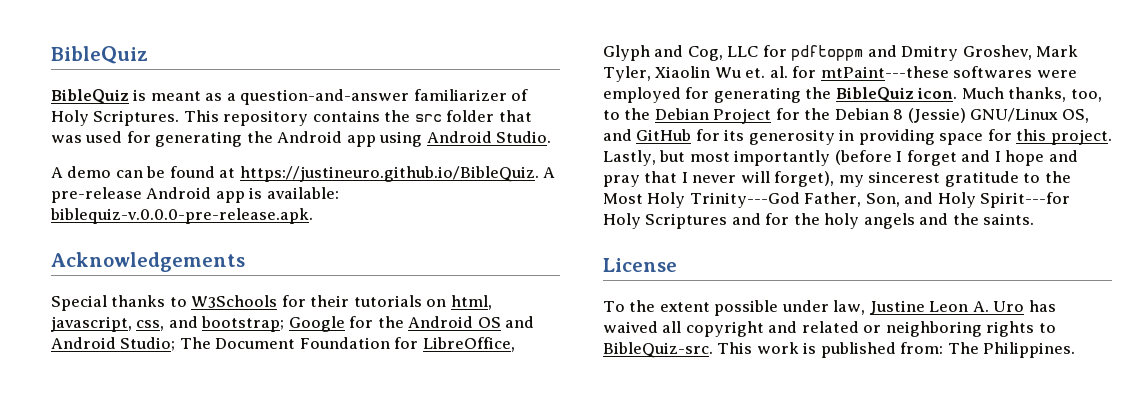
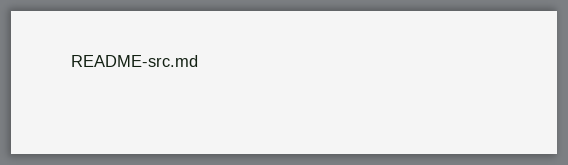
[51,46,148,64] [51,89,529,105] [51,110,532,126] [51,131,552,147] [51,166,556,182] [51,187,339,203] [50,208,313,224] [51,252,245,272] [51,295,492,311] [51,316,535,332] [51,337,515,352] [603,45,1079,61] [603,66,1077,82] [603,87,1102,103] [603,108,1089,124] [603,129,1112,145] [603,150,1078,166] [603,171,1071,187] [603,192,1071,208] [603,213,1035,229] [603,258,677,272] [603,300,1056,316] [603,321,1056,337] [603,342,1076,358] BibleQuiz // BibleQuiz is meant as a question-and-answer familiarizer of Holy Scriptures. This repository contains the src folder that was used for generating the Android app using Android Studio. // A demo can be found at https://justineuro.github.io/BibleQuiz. A pre-release Android app is available: biblequiz-v.0.0.0-pre-release.apk. // Acknowledgements // Special thanks to W3Schools for their tutorials on html, javascript, css, and bootstrap; Google for the Android OS and Android Studio; The Document Foundation for LibreOffice, Glyph and Cog, LLC for pdftoppm and Dmitry Groshev, Mark Tyler, Xiaolin Wu et. al. for mtPaint---these softwares were employed for generating the BibleQuiz icon. Much thanks, too, to the Debian Project for the Debian 8 (Jessie) GNU/Linux OS, and GitHub for its generosity in providing space for this project. Lastly, but most importantly (before I forget and I hope and pray that I never will forget), my sincerest gratitude to the Most Holy Trinity---God Father, Son, and Holy Spirit---for Holy Scriptures and for the holy angels and the saints. // License // To the extent possible under law, Justine Leon A. Uro has waived all copyright and related or neighboring rights to BibleQuiz-src. This work is published from: The Philippines. -> [71,55,198,67] README-src.md

